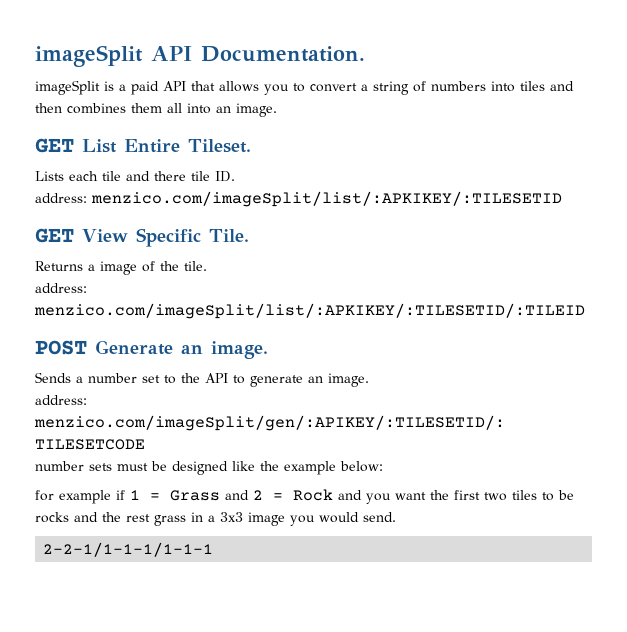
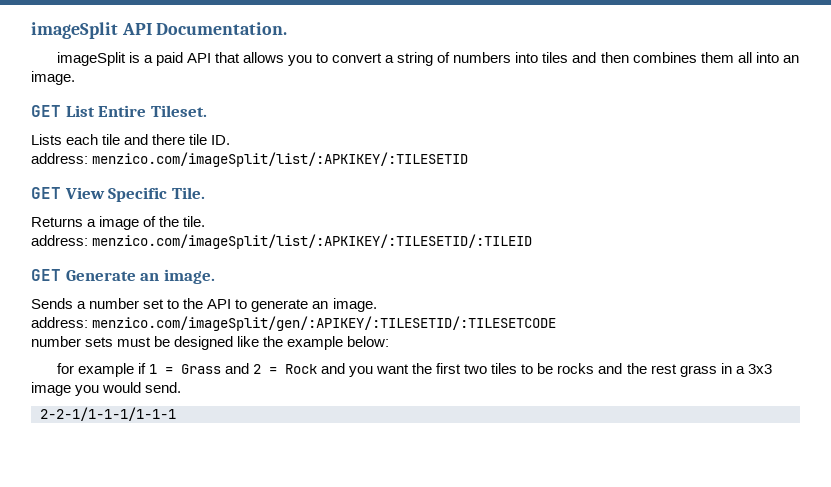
[35,340,87,355] POST -> [31,269,61,281] GET

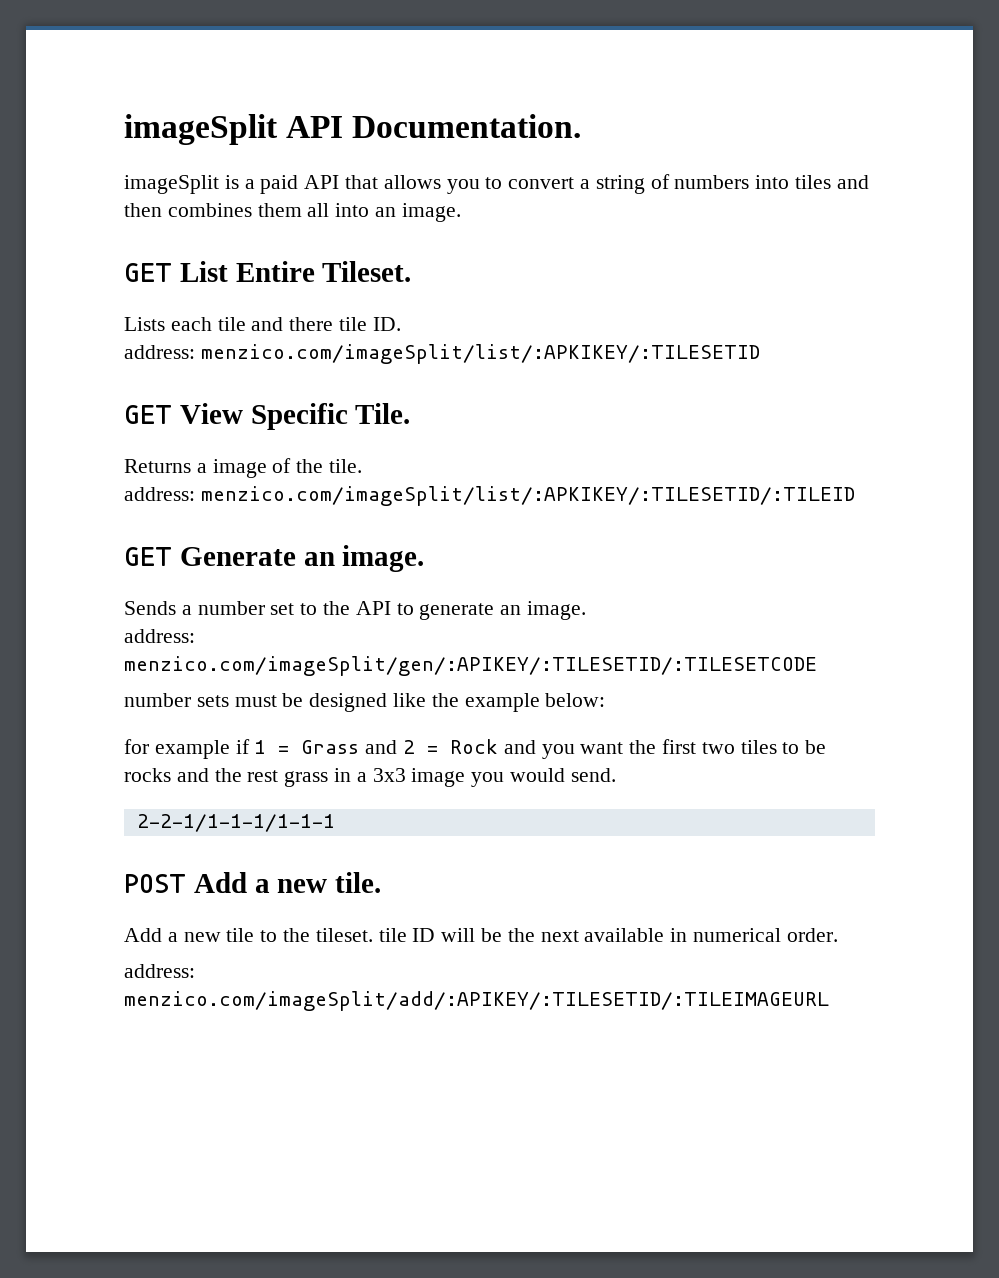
(176, 414) none -> [124,872,382,893] [124,928,838,942] [124,964,195,978] [124,991,829,1011] // POST Add a new tile. // Add a new tile to the tileset. tile ID will be the next available in numerical order. // address: menzico.com/imageSplit/add/:APIKEY/:TILESETID/:TILEIMAGEURL

